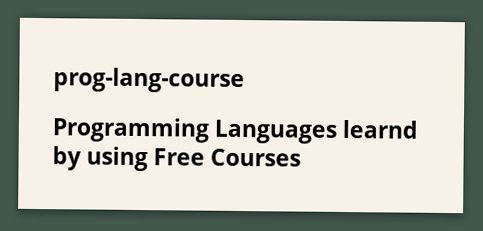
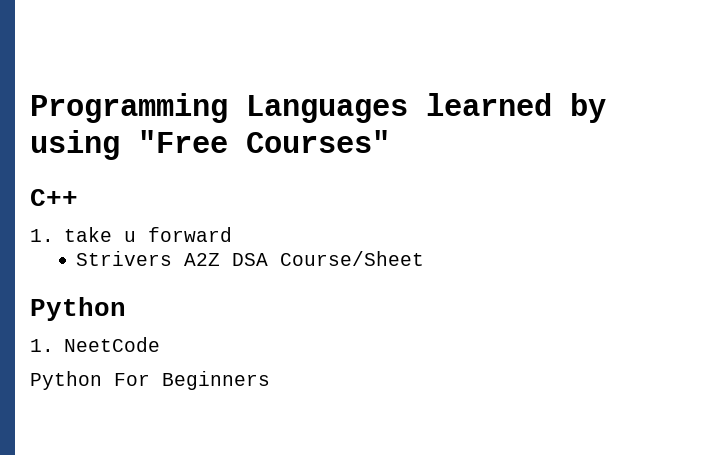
[53,67,245,94] prog-lang-course // -> (30, 108) none
[342,119,419,139] learnd -> [426,93,552,116] learned
[153,148,302,167] Free Courses -> [138,130,390,153] [30,189,78,206] [30,227,232,242] [76,251,425,266] [30,297,126,321] [30,337,160,352] [30,371,270,390] "Free Courses" // C++ // 1. take u forward // Strivers A2Z DSA Course/Sheet // Python // 1. NeetCode // Python For Beginners

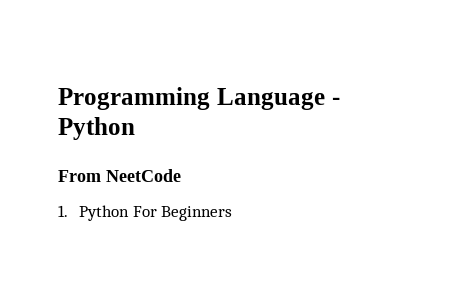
[246,93,606,123] [30,130,390,160] [30,189,78,206] [30,227,232,242] [76,251,425,266] [30,297,126,321] [30,337,160,352] Languages learned by using "Free Courses" // C++ // 1. take u forward // Strivers A2Z DSA Course/Sheet // Python // 1. NeetCode // -> [216,88,340,110] [58,117,135,140] [58,169,181,182] [58,205,68,217] Language - Python // From NeetCode // 1.

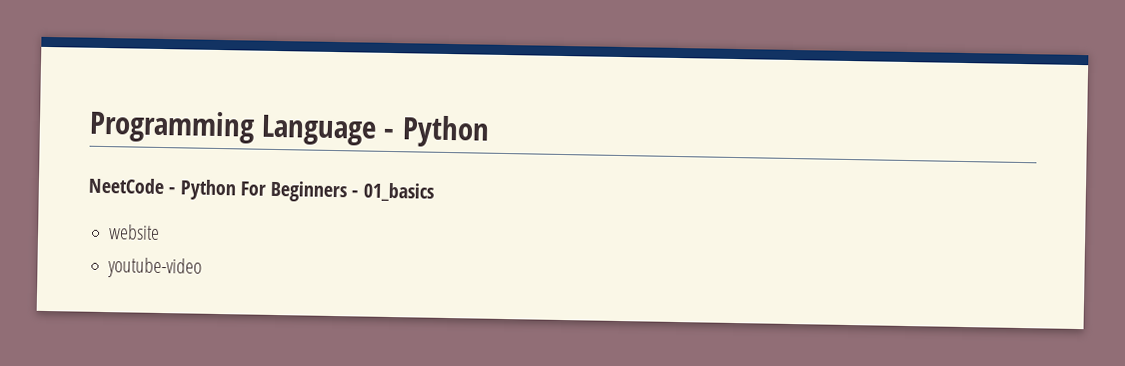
[58,170,101,182] From -> (490, 131) none
[58,205,68,217] // 1. -> [168,187,176,195] -
(233, 213) none -> [351,182,434,202] [108,224,161,240] [107,257,203,279] - 01_basics // website // youtube-video

